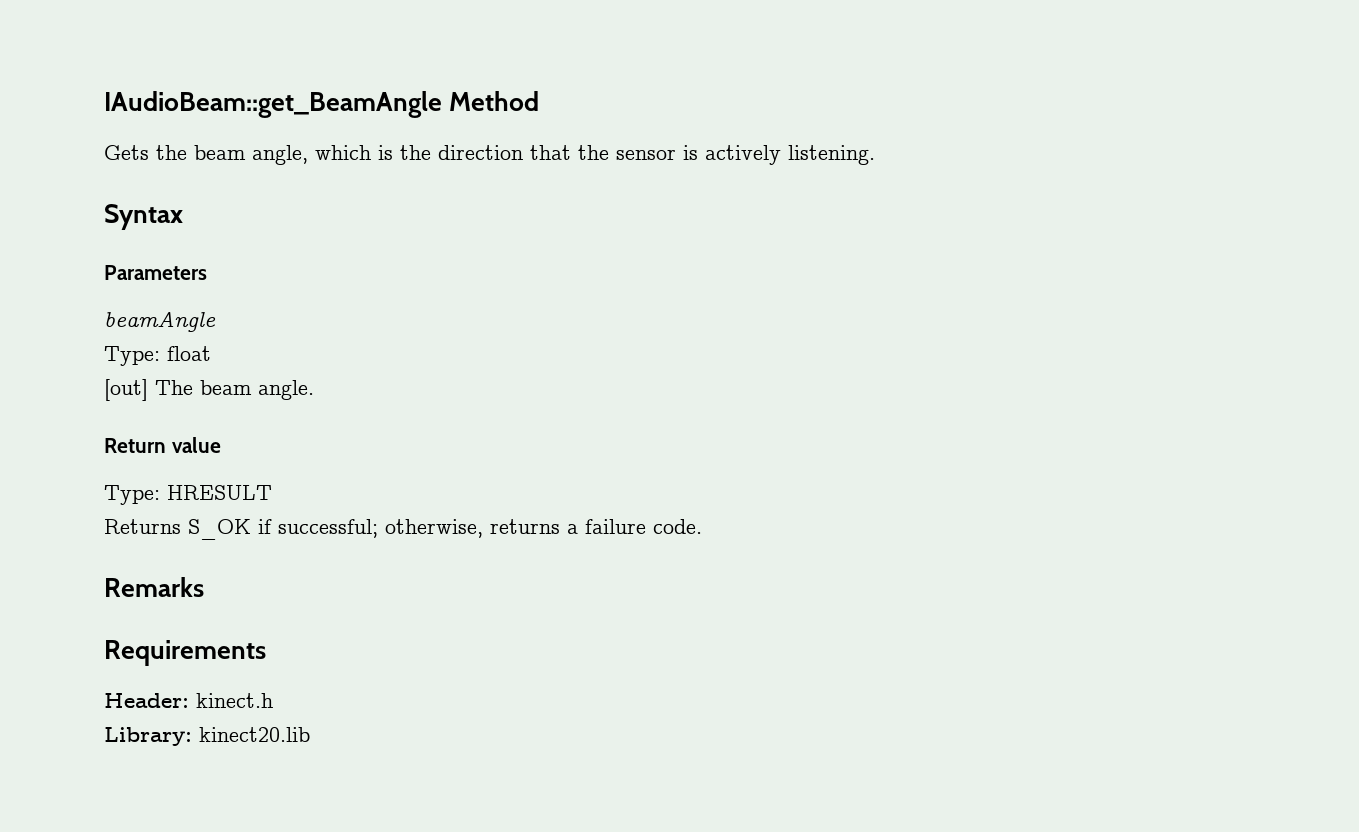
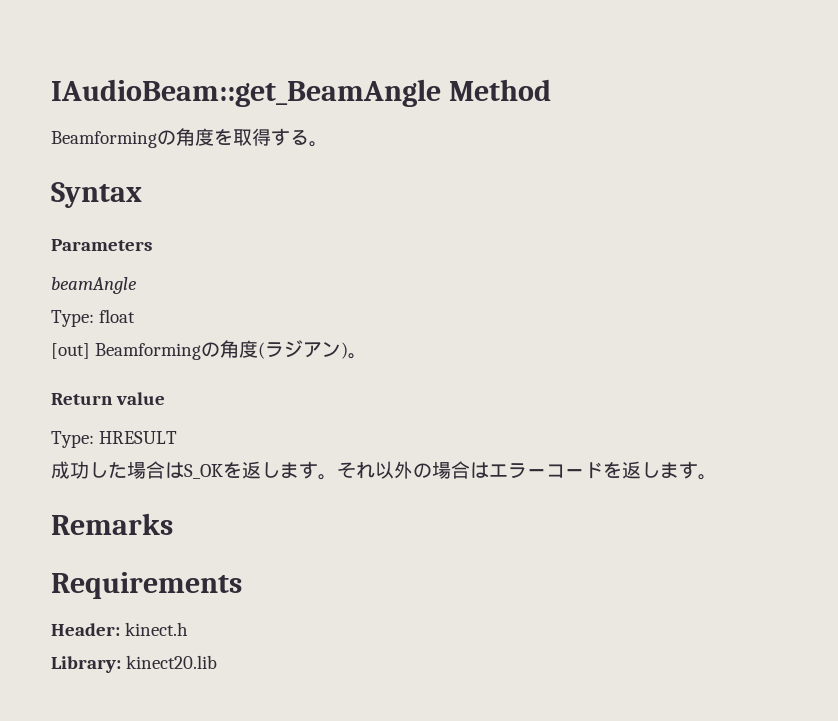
[104,145,875,165] Gets the beam angle, which is the direction that the sensor is actively listening. -> [51,128,328,148] Beamformingの角度を取得する。
[155,380,314,400] [104,437,221,453] [104,485,272,505] [104,519,702,540] The beam angle. // Return value // Type: HRESULT // Returns S_OK if successful; otherwise, returns a failure code. -> [95,340,368,360] [51,392,166,405] [51,431,178,448] [51,461,717,480] Beamformingの角度(ラジアン)。 // Return value // Type: HRESULT // 成功した場合はS_OKを返します。それ以外の場合はエラーコードを返します。

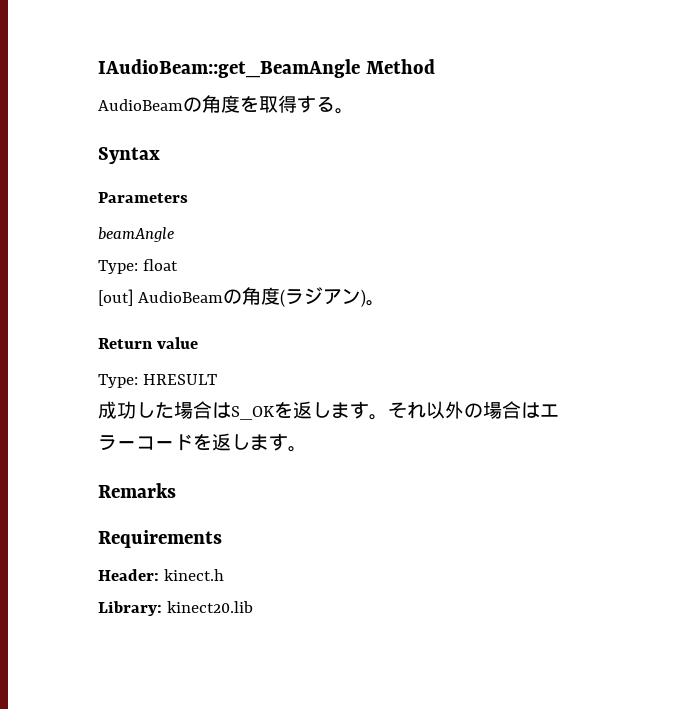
[51,131,157,148] Beamforming -> [98,99,183,111] AudioBeam
[95,343,202,360] Beamforming -> [137,291,223,303] AudioBeam

